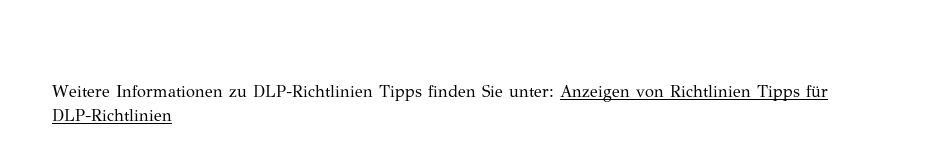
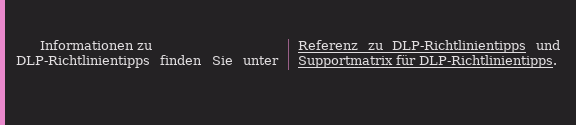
[52,85,110,97] Weitere -> (39, 45) none
[252,84,828,102] [52,108,172,122] DLP-Richtlinien Tipps finden Sie unter: Anzeigen von Richtlinien Tipps für DLP-Richtlinien -> [16,55,279,68] [298,40,560,53] [298,55,557,68] DLP-Richtlinientipps finden Sie unter Referenz zu DLP-Richtlinientipps und Supportmatrix für DLP-Richtlinientipps.

